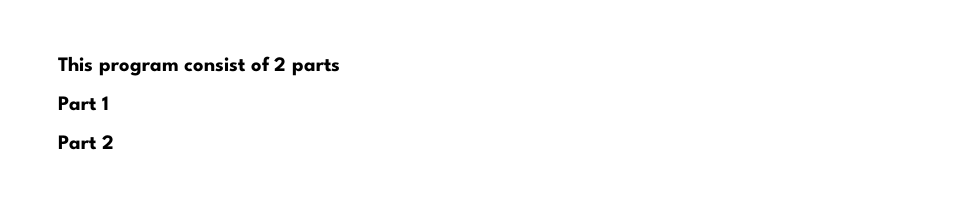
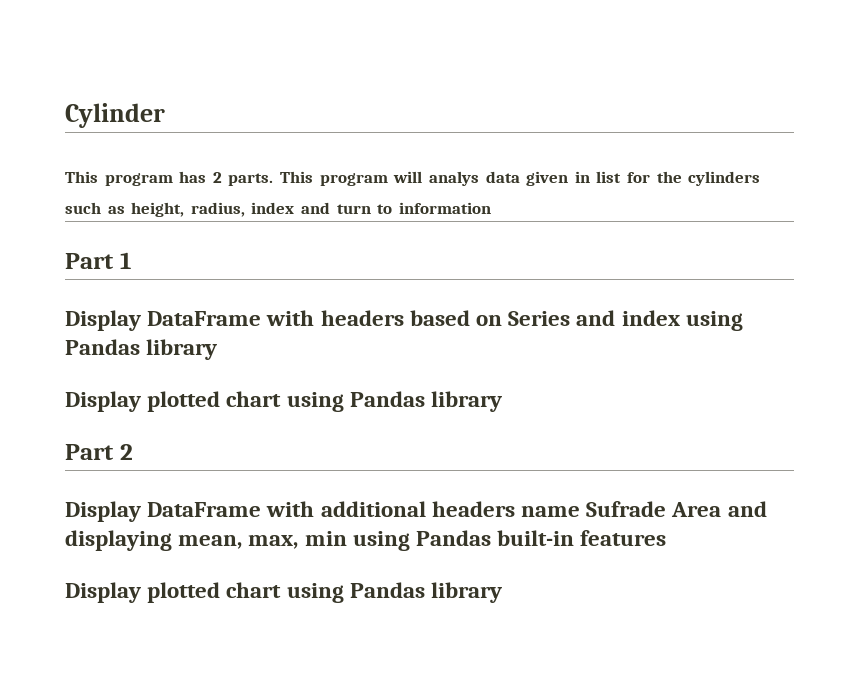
[58,56,340,76] [58,96,109,111] [58,135,114,150] This program consist of 2 parts // Part 1 // Part 2 -> [65,103,165,128] [65,171,761,186] [65,202,491,217] [65,252,131,269] [65,310,743,331] [65,339,218,360] [65,391,503,412] [65,444,133,460] [65,501,767,522] [65,530,667,551] [65,582,503,603] Cylinder // This program has 2 parts. This program will analys data given in list for the cylinders such as height, radius, index and turn to information // Part 1 // Display DataFrame with headers based on Series and index using Pandas library // Display plotted chart using Pandas library // Part 2 // Display DataFrame with additional headers name Sufrade Area and displaying mean, max, min using Pandas built-in features // Display plotted chart using Pandas library

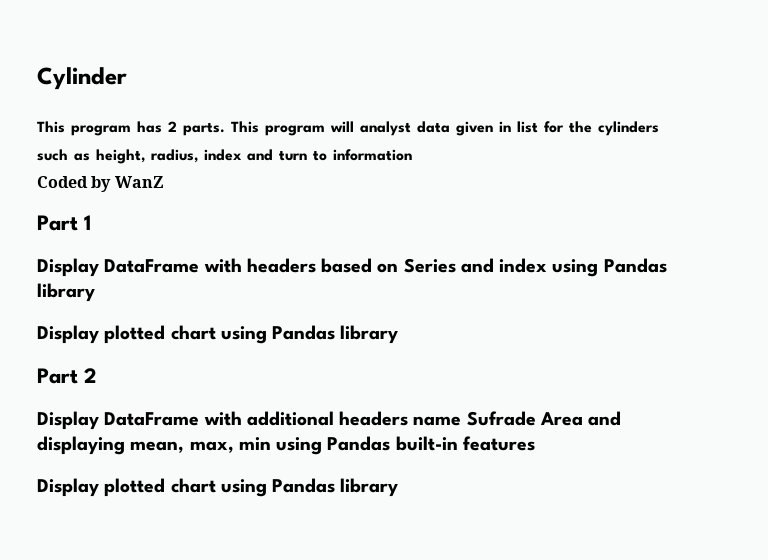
[428,171,479,186] analys -> [360,121,411,136] analyst
(491, 208) none -> [37,176,164,192] // Coded by WanZ

